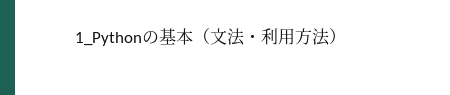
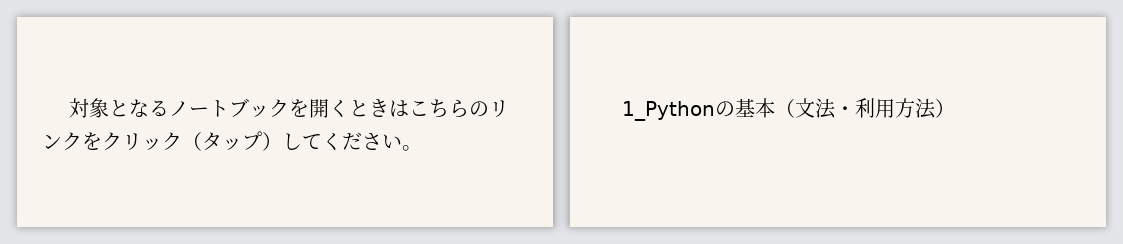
(75, 39) none -> [68,98,509,118] [42,131,422,151] 対象となるノートブックを開くときはこちらのリンクをクリック（タップ）してください。 //

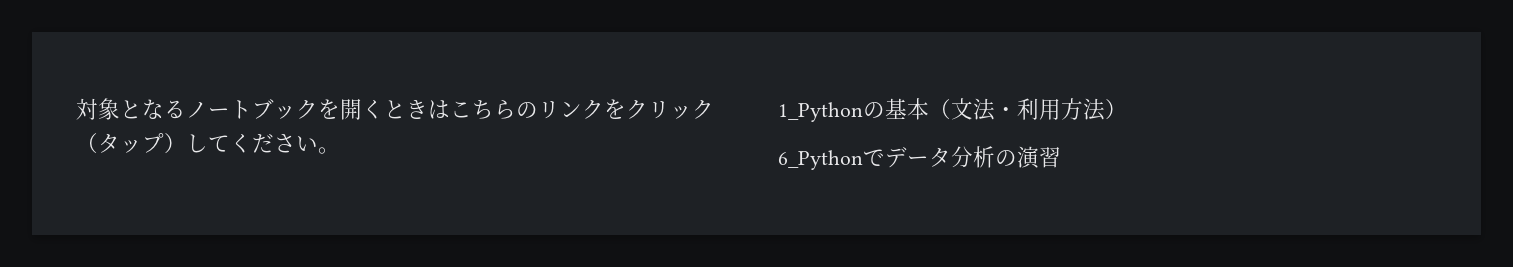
(955, 108) none -> [778,146,1061,170] // 6_Pythonでデータ分析の演習

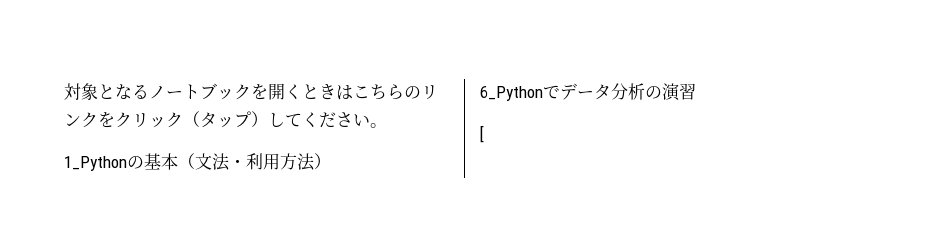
(1061, 157) none -> [480,125,484,143] // [

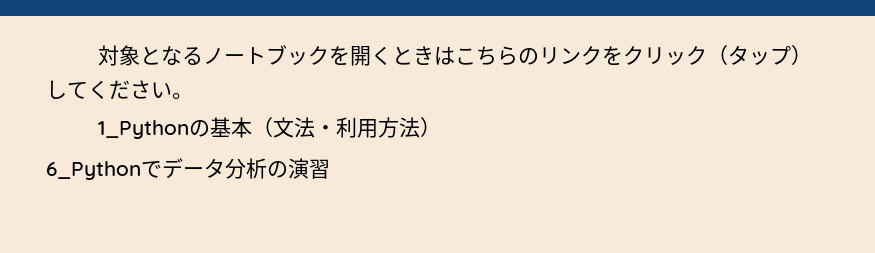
[480,125,484,143] // [ -> (330, 169) none

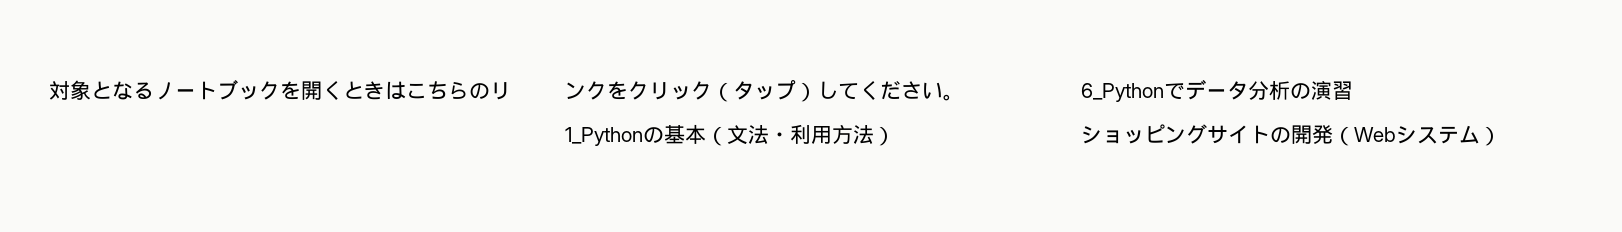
(330, 169) none -> [1081,124,1501,146] // ショッピングサイトの開発（Webシステム）

